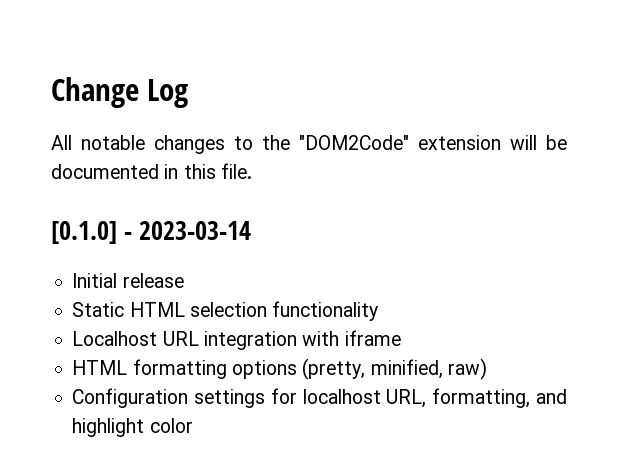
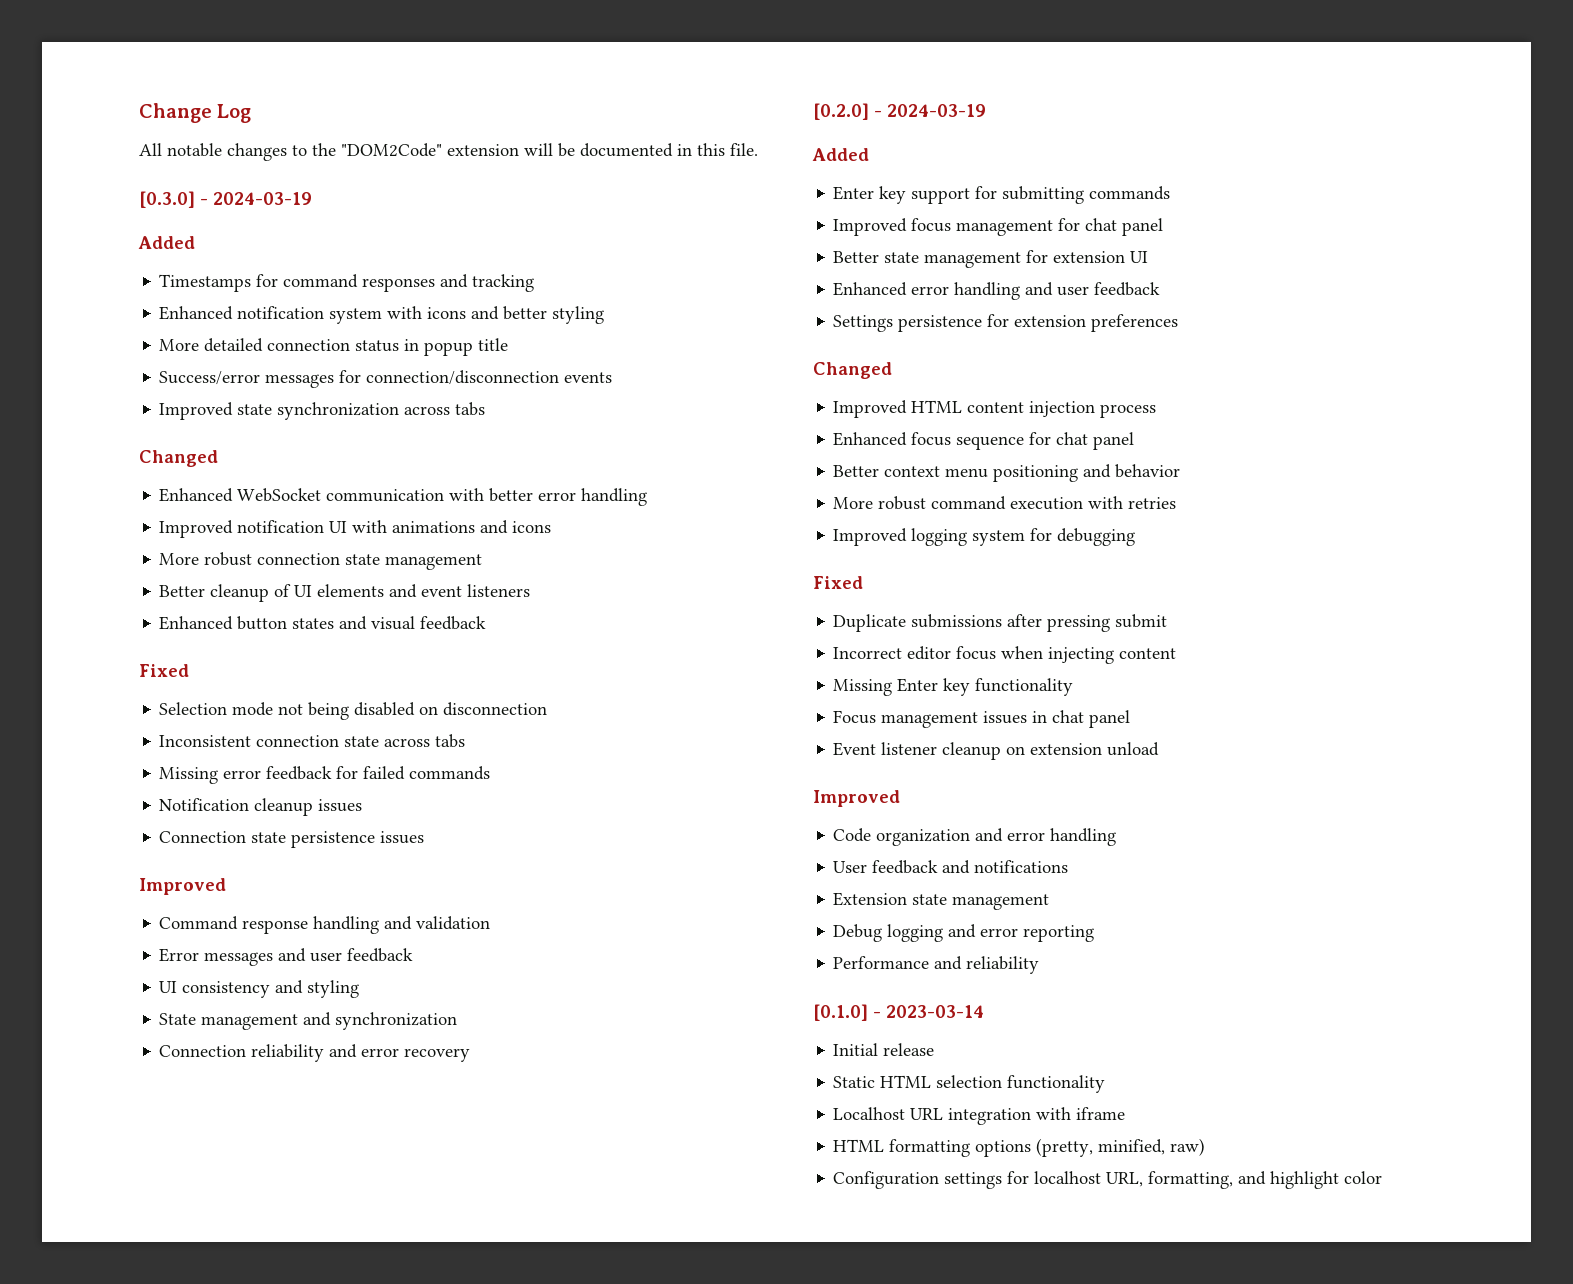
(252, 171) none -> [139,191,313,208] [138,236,195,249] [159,274,535,292] [159,306,605,324] [159,338,509,356] [159,370,613,388] [159,402,486,420] [139,450,218,467] [159,488,648,506] [159,520,552,538] [159,552,483,570] [159,584,531,602] [159,616,487,630] [139,664,189,677] [159,702,548,720] [159,734,466,748] [159,766,491,784] [159,798,363,816] [159,831,425,848] [139,878,226,895] [159,916,491,934] [159,948,414,966] [159,980,360,998] [159,1012,458,1030] [159,1044,471,1062] [813,103,987,120] [812,148,869,161] [833,186,1171,204] [833,218,1164,236] [833,250,1149,268] [833,282,1161,300] [833,314,1179,332] [813,362,892,379] [833,400,1157,418] [833,432,1135,450] [833,464,1181,482] [833,496,1177,510] [833,528,1136,546] [813,576,863,589] [833,614,1168,632] [833,646,1177,664] [833,678,1074,696] [833,710,1131,728] [833,742,1160,760] [813,790,900,807] [833,828,1117,846] [833,860,1069,874] [833,892,1050,910] [833,924,1095,942] [833,956,1040,974] // [0.3.0] - 2024-03-19 // Added // Timestamps for command responses and tracking // Enhanced notification system with icons and better styling // More detailed connection status in popup title // Success/error messages for connection/disconnection events // Improved state synchronization across tabs // Changed // Enhanced WebSocket communication with better error handling // Improved notification UI with animations and icons // More robust connection state management // Better cleanup of UI elements and event listeners // Enhanced button states and visual feedback // Fixed // Selection mode not being disabled on disconnection // Inconsistent connection state across tabs // Missing error feedback for failed commands // Notification cleanup issues // Connection state persistence issues // Improved // Command response handling and validation // Error messages and user feedback // UI consistency and styling // State management and synchronization // Connection reliability and error recovery // [0.2.0] - 2024-03-19 // Added // Enter key support for submitting commands // Improved focus management for chat panel // Better state management for extension UI // Enhanced error handling and user feedback // Settings persistence for extension preferences // Changed // Improved HTML content injection process // Enhanced focus sequence for chat panel // Better context menu positioning and behavior // More robust command execution with retries // Improved logging system for debugging // Fixed // Duplicate submissions after pressing submit // Incorrect editor focus when injecting content // Missing Enter key functionality // Focus management issues in chat panel // Event listener cleanup on extension unload // Improved // Code organization and error handling // User feedback and notifications // Extension state management // Debug logging and error reporting // Performance and reliability

